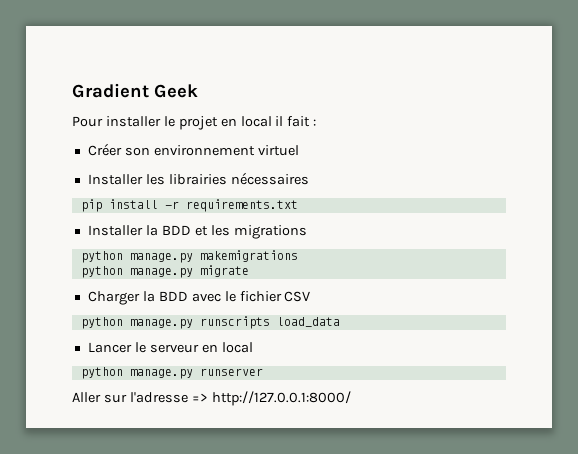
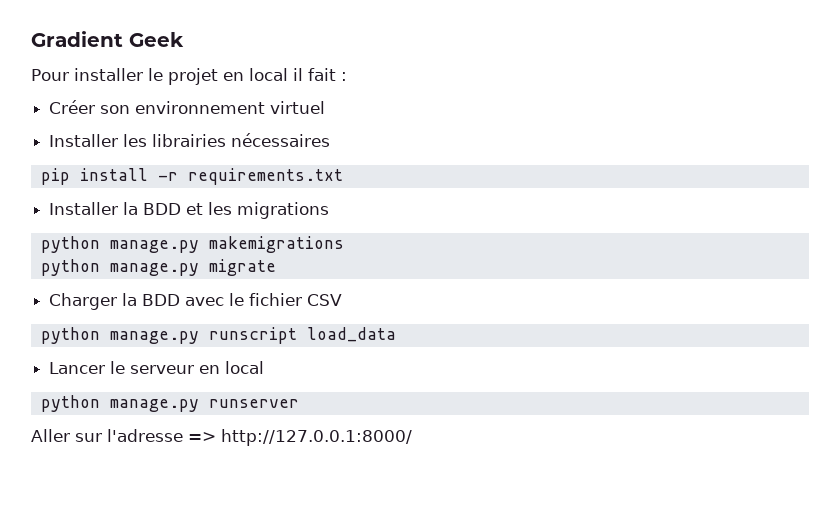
[199,316,270,329] runscripts -> [208,327,297,344] runscript

